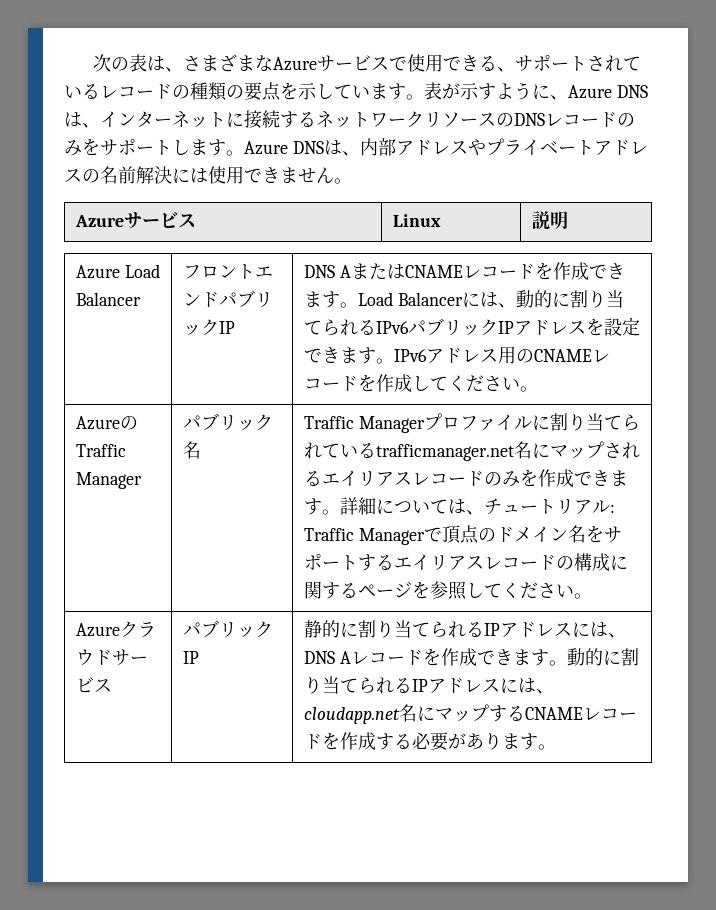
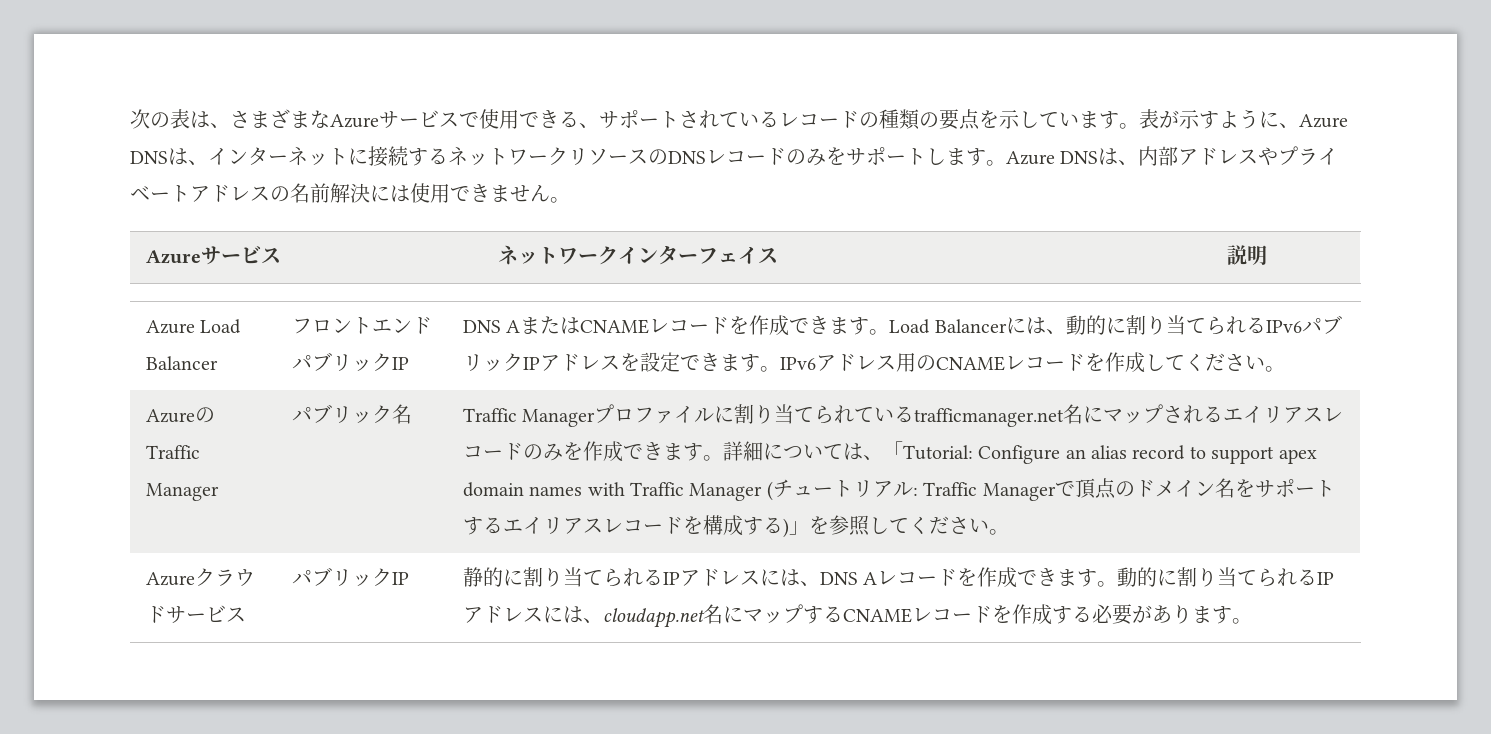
[392,214,441,227] Linux -> [497,245,778,265] ネットワークインターフェイス
(484, 512) none -> [882,441,1317,464] [462,481,773,501] 「Tutorial: Configure an alias record to support apex domain names with Traffic Manager (
[555,553,628,571] [303,581,412,599] の構成に関するページ -> [682,515,809,538] を構成する)」

